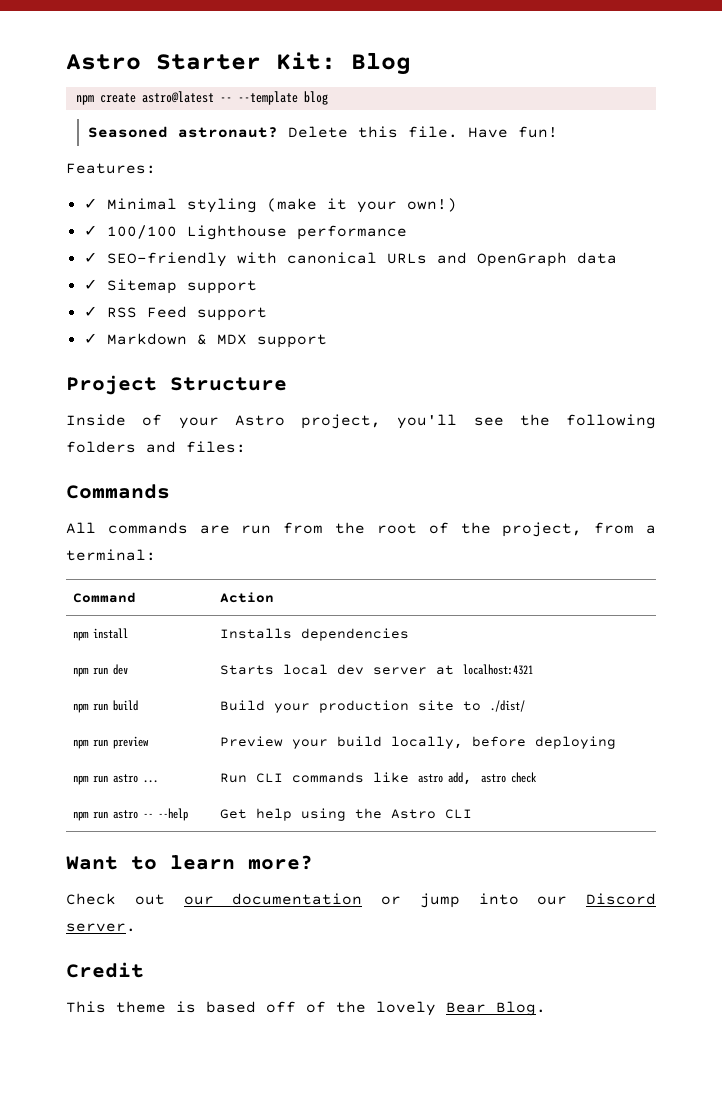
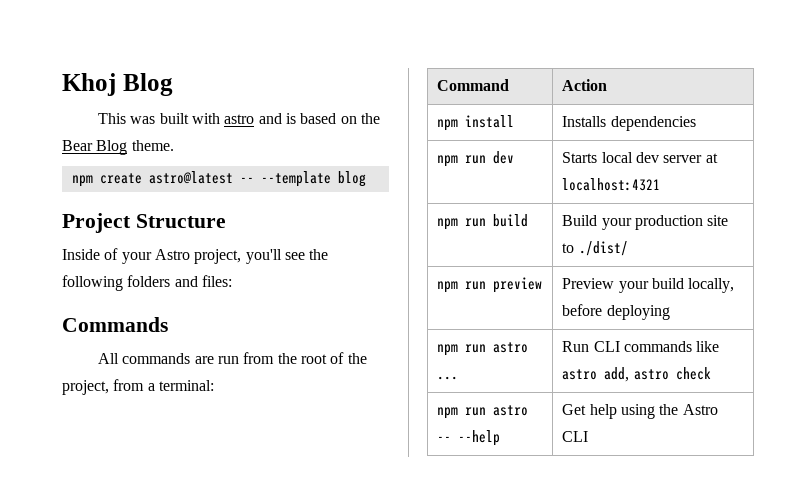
[66,52,411,75] Astro Starter Kit: Blog -> [62,73,173,96] [98,113,381,124] [62,140,174,155] Khoj Blog // This was built with astro and is based on the Bear Blog theme.
[87,126,558,138] [66,163,156,174] [83,198,457,213] [83,225,407,240] [83,252,617,267] [83,279,257,294] [83,306,267,321] [83,333,327,348] // Seasoned astronaut? Delete this file. Have fun! // Features: // ✓ Minimal styling (make it your own!) // ✓ 100/100 Lighthouse performance // ✓ SEO-friendly with canonical URLs and OpenGraph data // ✓ Sitemap support // ✓ RSS Feed support // ✓ Markdown & MDX support -> (366, 179) none
[66,855,313,870] [66,893,656,908] [66,923,136,932] [66,962,144,978] [66,1001,546,1016] // Want to learn more? // Check out our documentation or jump into our Discord server. // Credit // This theme is based off of the lovely Bear Blog. -> (589, 436) none

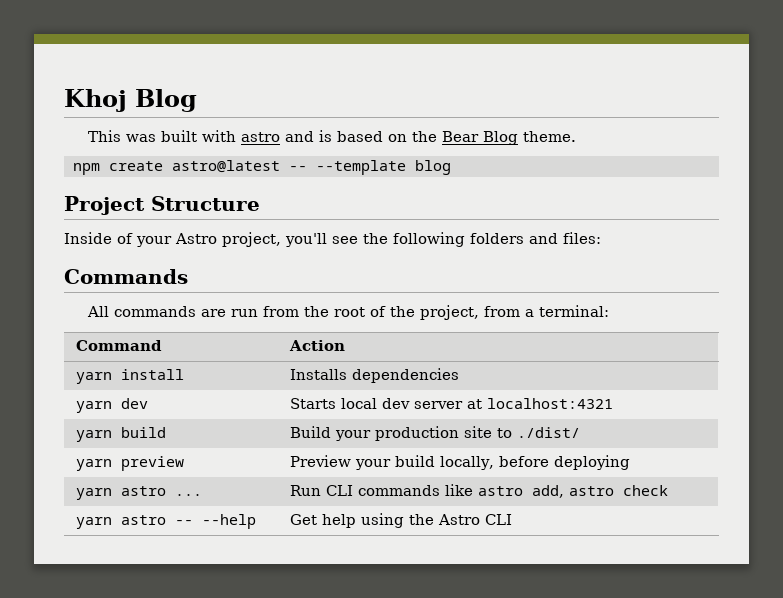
[437,119,459,131] npm -> [75,372,112,384] yarn
[437,155,487,167] npm run -> [75,401,112,413] yarn
[437,218,487,230] npm run -> [75,430,112,442] yarn
[437,281,487,293] npm run -> [75,459,112,471] yarn
[437,344,487,356] npm run -> [75,488,112,500] yarn
[437,407,487,419] npm run -> [75,517,112,529] yarn

